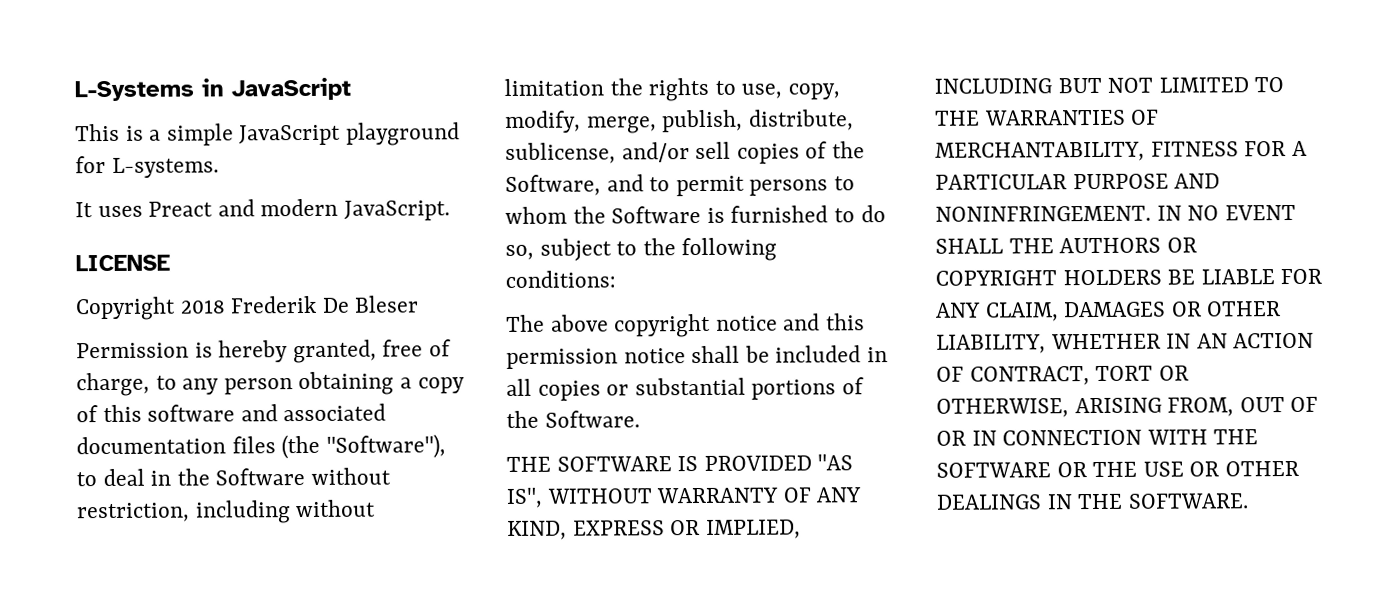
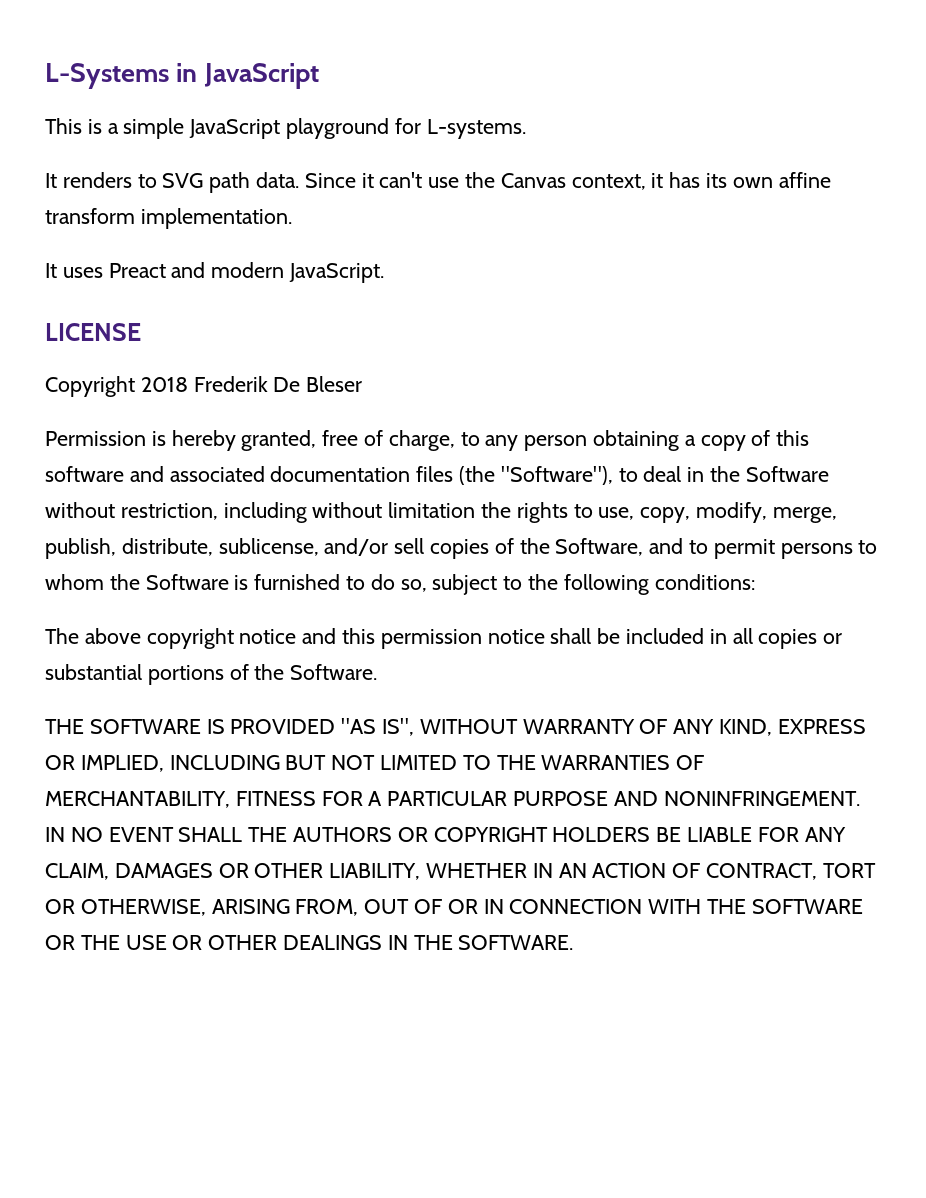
(219, 167) none -> [45,172,831,193] [45,208,292,229] // It renders to SVG path data. Since it can't use the Canvas context, it has its own affine transform implementation.

